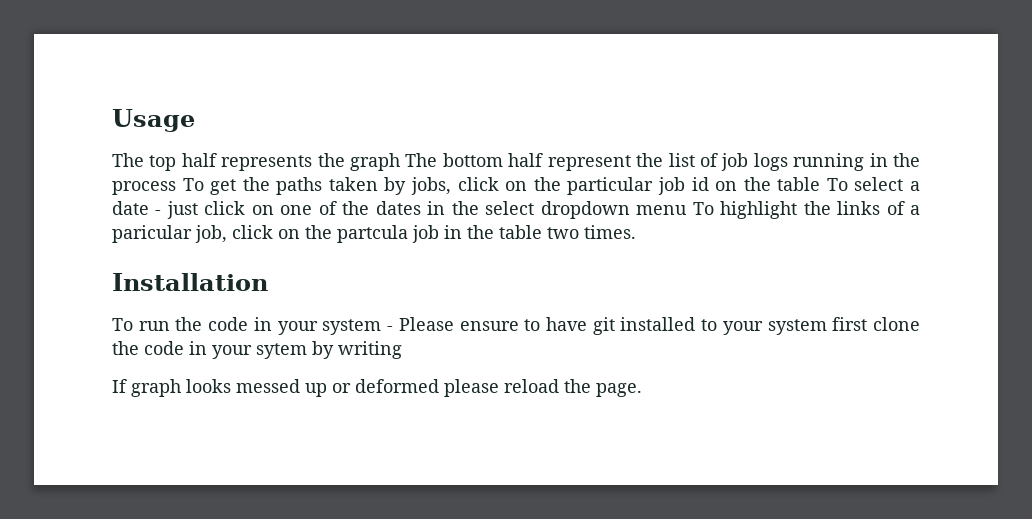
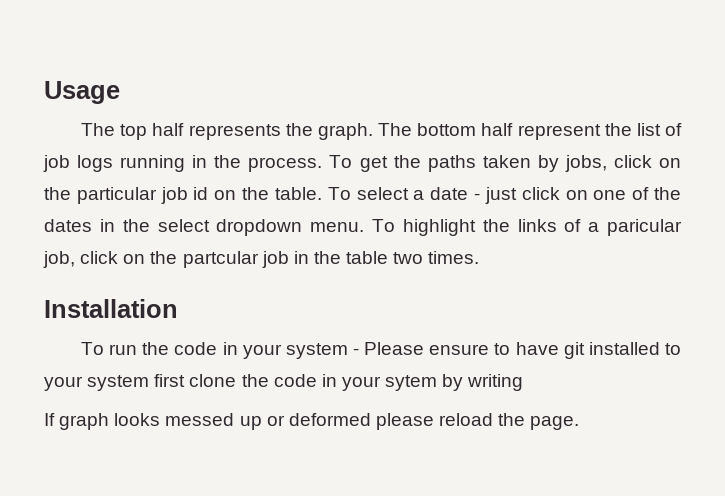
[350,153,401,171] graph -> [317,123,373,140] graph.
[112,181,176,195] process -> [248,157,323,172] process.
[777,177,821,191] table -> [274,187,322,200] table.
[636,205,688,215] menu -> [310,222,365,232] menu.
[337,225,408,243] partcula -> [182,251,259,268] partcular

